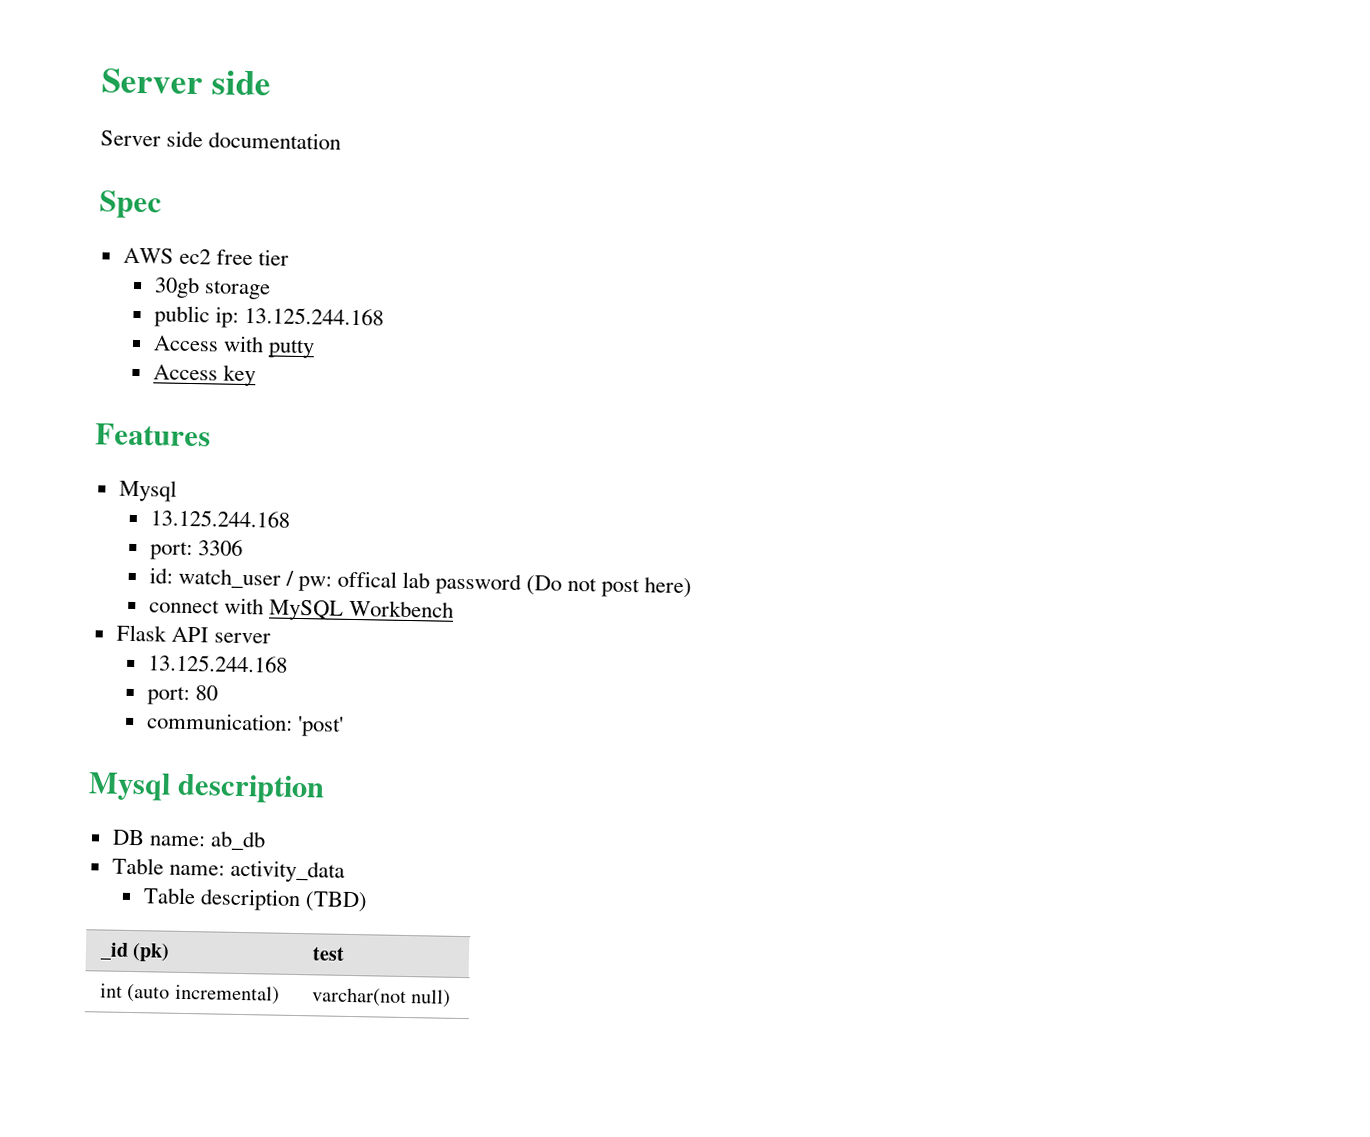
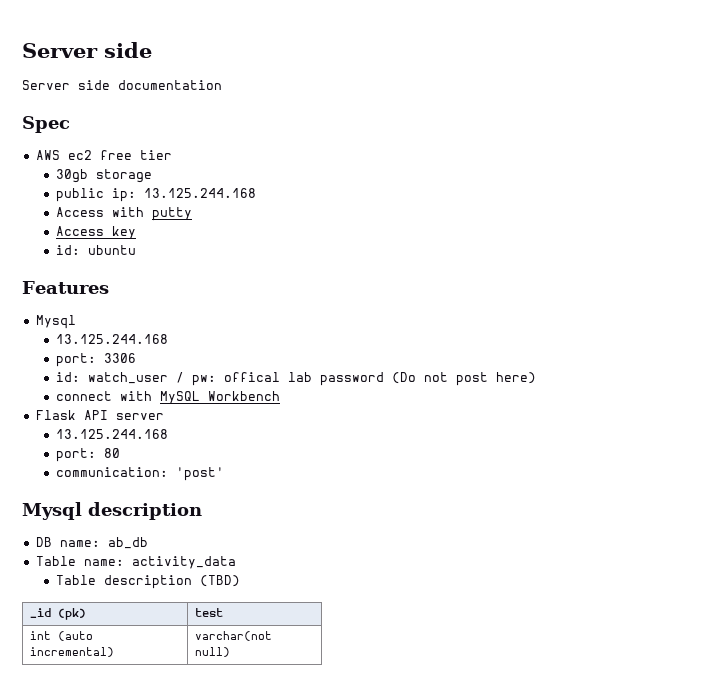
(256, 375) none -> [55,245,136,255] // id: ubuntu

